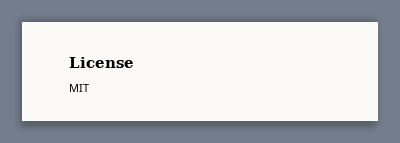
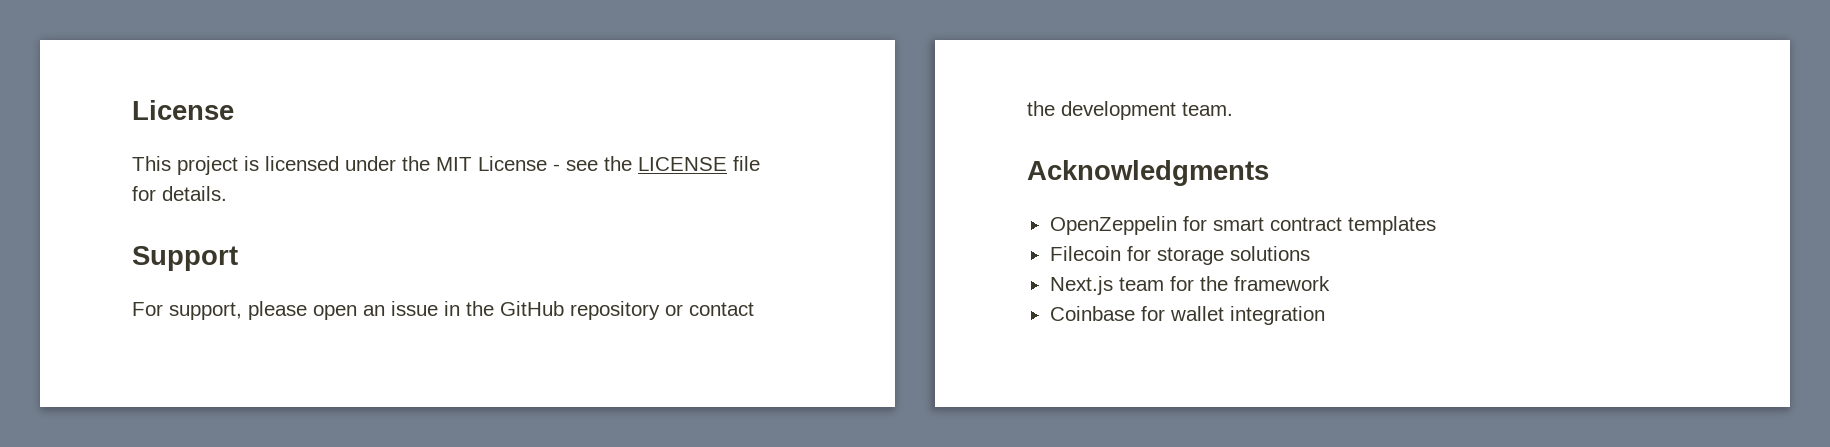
[69,84,89,92] MIT -> [132,156,760,175] [132,186,227,201] [132,246,238,271] [132,301,754,320] [1027,101,1233,120] [1027,160,1269,186] [1049,216,1436,235] [1049,246,1310,265] [1049,276,1330,295] [1049,306,1325,325] This project is licensed under the MIT License - see the LICENSE file for details. // Support // For support, please open an issue in the GitHub repository or contact the development team. // Acknowledgments // OpenZeppelin for smart contract templates // Filecoin for storage solutions // Next.js team for the framework // Coinbase for wallet integration

